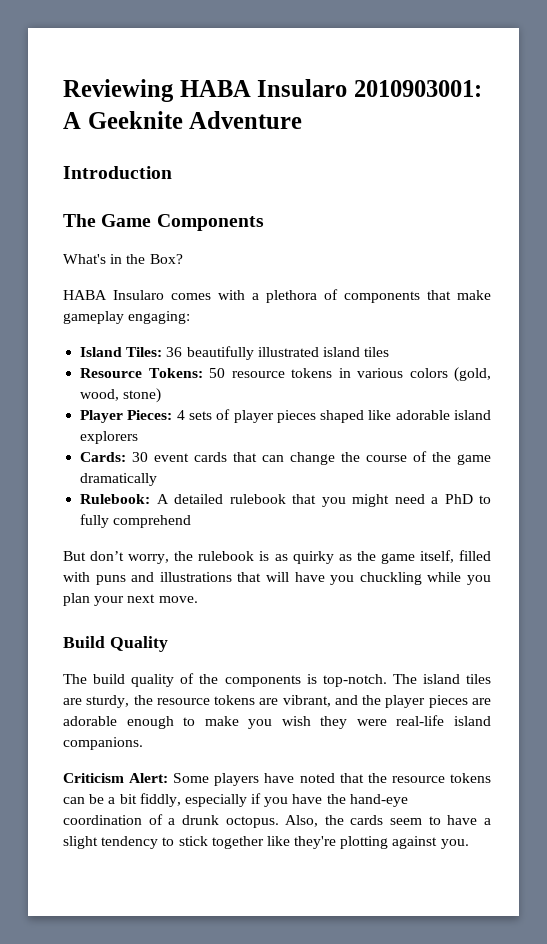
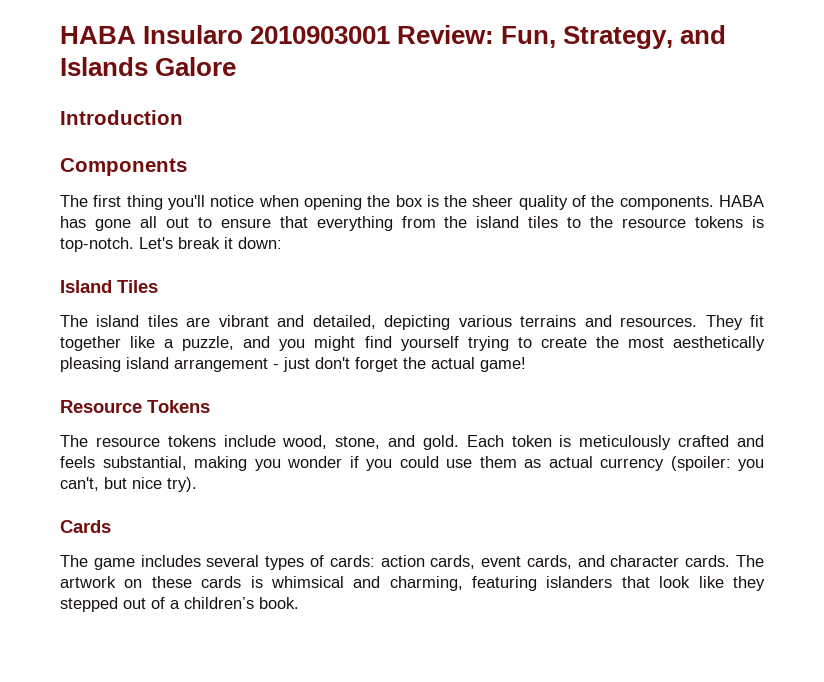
[63,79,482,102] [63,111,303,129] Reviewing HABA Insularo 2010903001: A Geeknite Adventure -> [60,25,727,49] [60,57,237,76] HABA Insularo 2010903001 Review: Fun, Strategy, and Islands Galore
[63,214,152,227] The Game -> (183, 117) none
[63,254,183,264] [63,289,491,303] [63,311,191,324] [80,346,390,360] [80,367,491,382] [80,388,162,403] [80,409,491,423] [80,431,139,444] [80,451,491,465] [80,473,158,486] [80,494,491,507] [80,514,192,528] [63,550,491,564] [63,572,492,585] [63,593,198,606] [63,636,168,652] [63,673,492,687] [63,695,491,708] [63,715,491,729] [63,737,143,750] [63,773,491,786] [63,793,408,807] [63,814,491,828] [63,836,469,849] What's in the Box? // HABA Insularo comes with a plethora of components that make gameplay engaging: // Island Tiles: 36 beautifully illustrated island tiles // Resource Tokens: 50 resource tokens in various colors (gold, wood, stone) // Player Pieces: 4 sets of player pieces shaped like adorable island explorers // Cards: 30 event cards that can change the course of the game dramatically // Rulebook: A detailed rulebook that you might need a PhD to fully comprehend // But don’t worry, the rulebook is as quirky as the game itself, filled with puns and illustrations that will have you chuckling while you plan your next move. // Build Quality // The build quality of the components is top-notch. The island tiles are sturdy, the resource tokens are vibrant, and the player pieces are adorable enough to make you wish they were real-life island companions. // Criticism Alert: Some players have noted that the resource tokens can be a bit fiddly, especially if you have the hand-eye coordination of a drunk octopus. Also, the cards seem to have a slight tendency to stick together like they're plotting against you. -> [60,195,764,210] [60,216,764,231] [60,237,282,252] [60,280,158,293] [60,315,764,330] [60,336,765,351] [60,357,526,372] [60,400,210,413] [60,435,764,450] [60,456,764,471] [60,477,197,492] [60,520,111,533] [60,555,765,570] [60,576,765,591] [60,597,299,612] The first thing you'll notice when opening the box is the sheer quality of the components. HABA has gone all out to ensure that everything from the island tiles to the resource tokens is top-notch. Let's break it down: // Island Tiles // The island tiles are vibrant and detailed, depicting various terrains and resources. They fit together like a puzzle, and you might find yourself trying to create the most aesthetically pleasing island arrangement - just don't forget the actual game! // Resource Tokens // The resource tokens include wood, stone, and gold. Each token is meticulously crafted and feels substantial, making you wonder if you could use them as actual currency (spoiler: you can't, but nice try). // Cards // The game includes several types of cards: action cards, event cards, and character cards. The artwork on these cards is whimsical and charming, featuring islanders that look like they stepped out of a children’s book.

